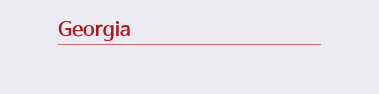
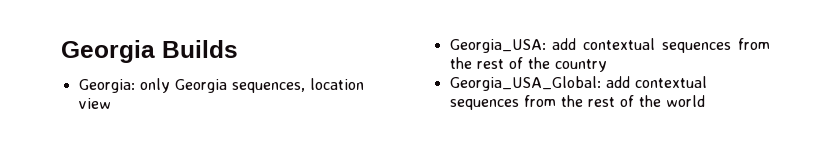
[58,21,131,41] Georgia -> [61,40,238,63] [78,78,364,93] [78,98,111,109] [449,38,770,53] [449,57,607,72] [449,76,707,91] [449,95,705,110] Georgia Builds // Georgia: only Georgia sequences, location view // Georgia_USA: add contextual sequences from the rest of the country // Georgia_USA_Global: add contextual sequences from the rest of the world

